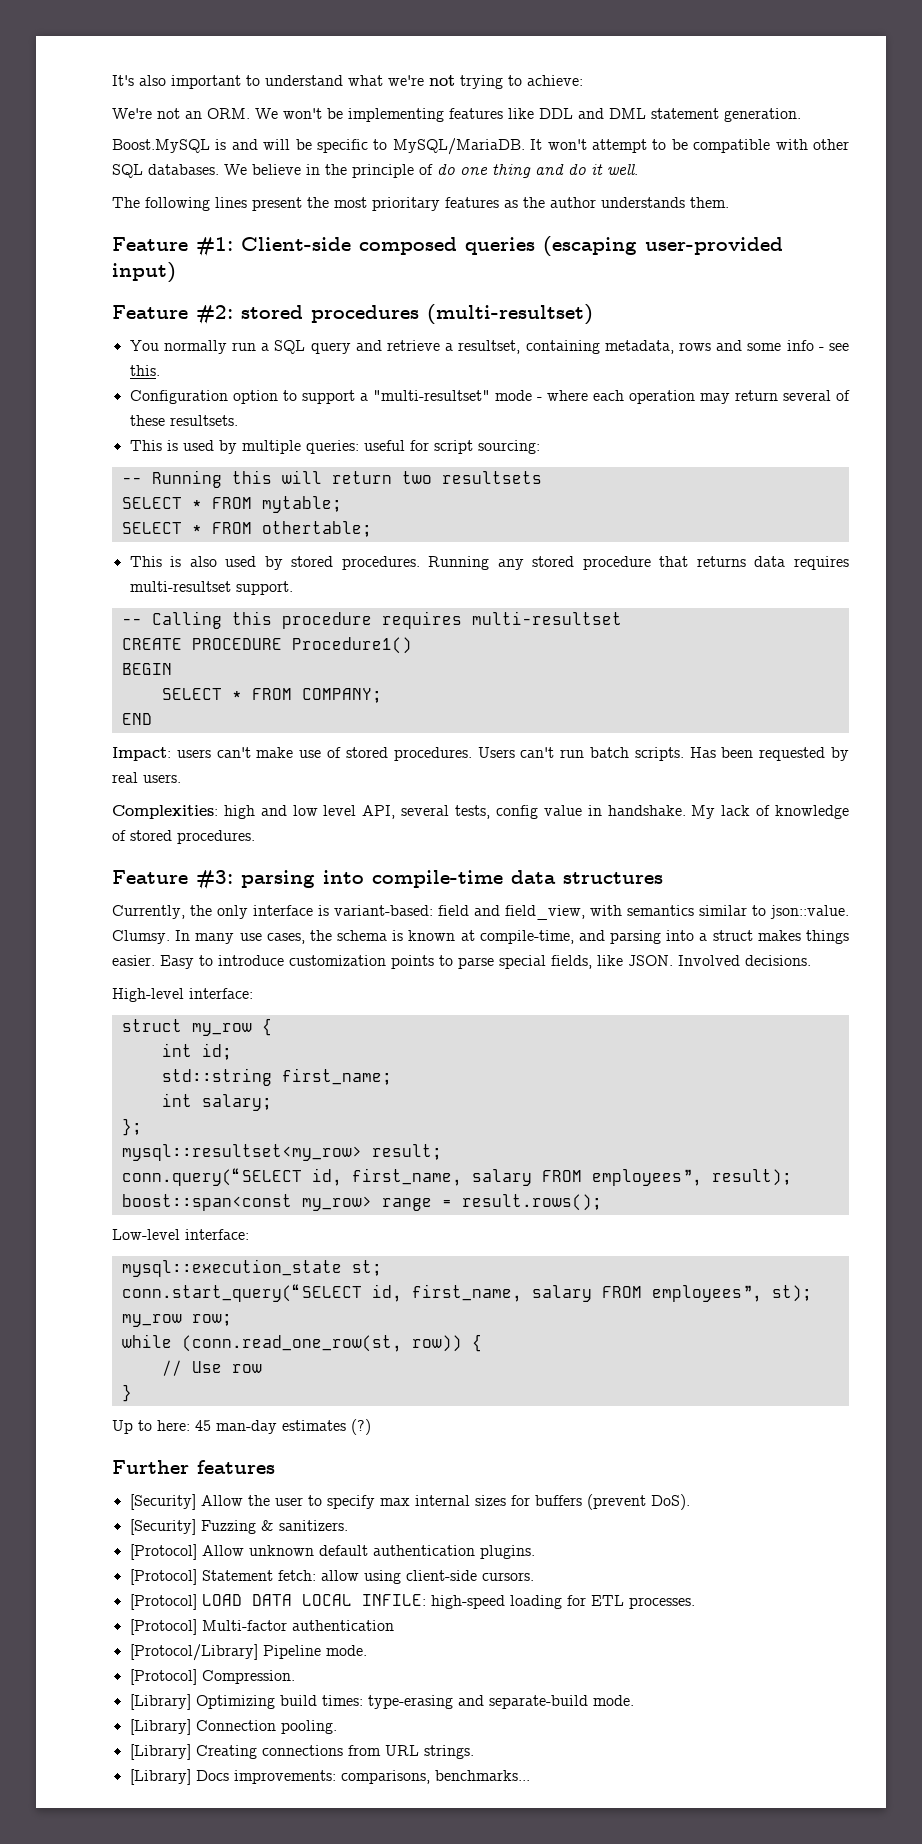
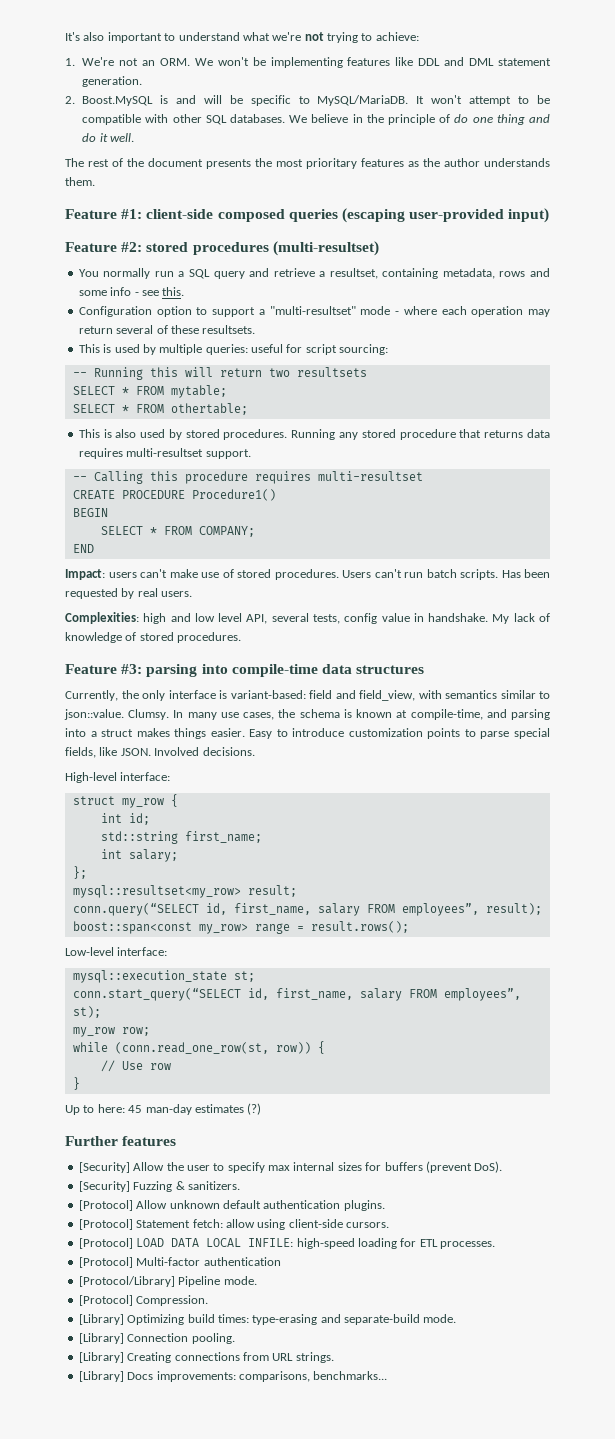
(583, 80) none -> [65,58,75,66] 1.
(801, 115) none -> [65,96,75,104] 2.
[145,197,302,211] following lines present -> [88,158,251,169] rest of the document presents
[241,237,351,251] Client-side -> [146,209,214,219] client-side

